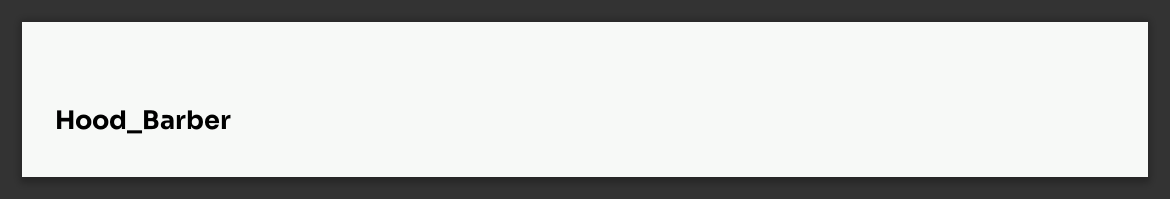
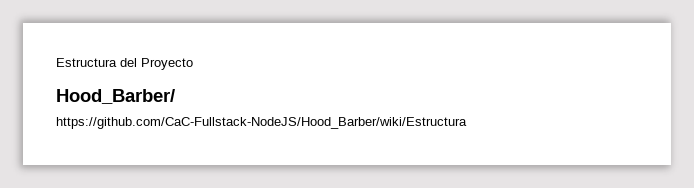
[55,110,231,134] Hood_Barber -> [56,58,193,70] [56,89,175,104] [56,117,467,129] Estructura del Proyecto // Hood_Barber/ // https://github.com/CaC-Fullstack-NodeJS/Hood_Barber/wiki/Estructura

